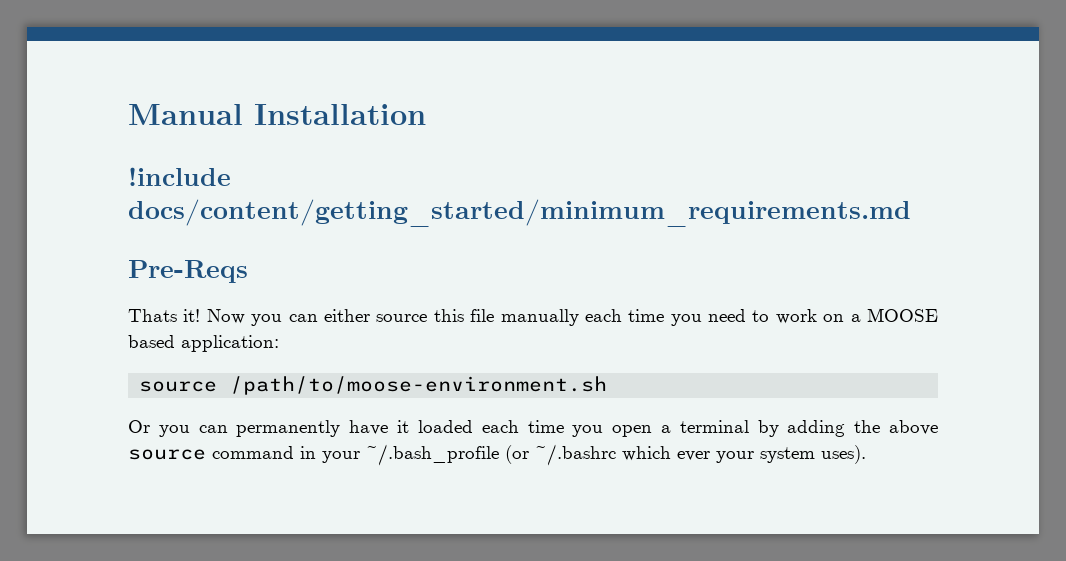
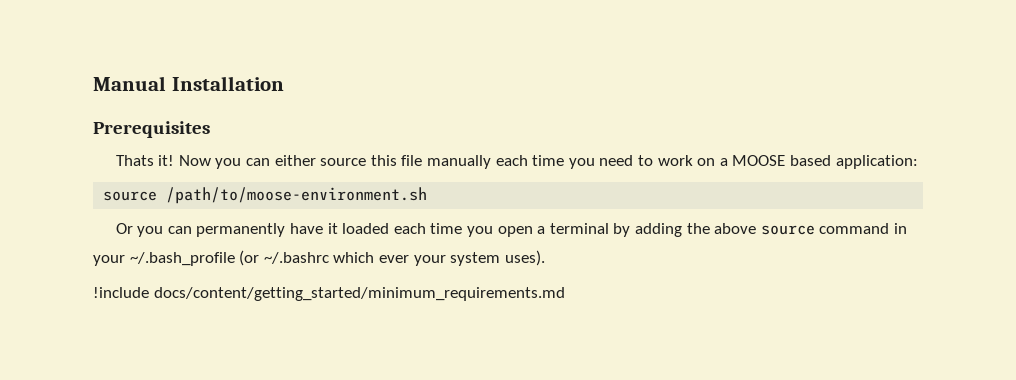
[128,167,231,186] [128,199,911,227] [128,260,248,283] !include docs/content/getting_started/minimum_requirements.md // Pre-Reqs -> [93,121,210,138] Prerequisites
(866, 454) none -> [93,287,565,301] // !include docs/content/getting_started/minimum_requirements.md

